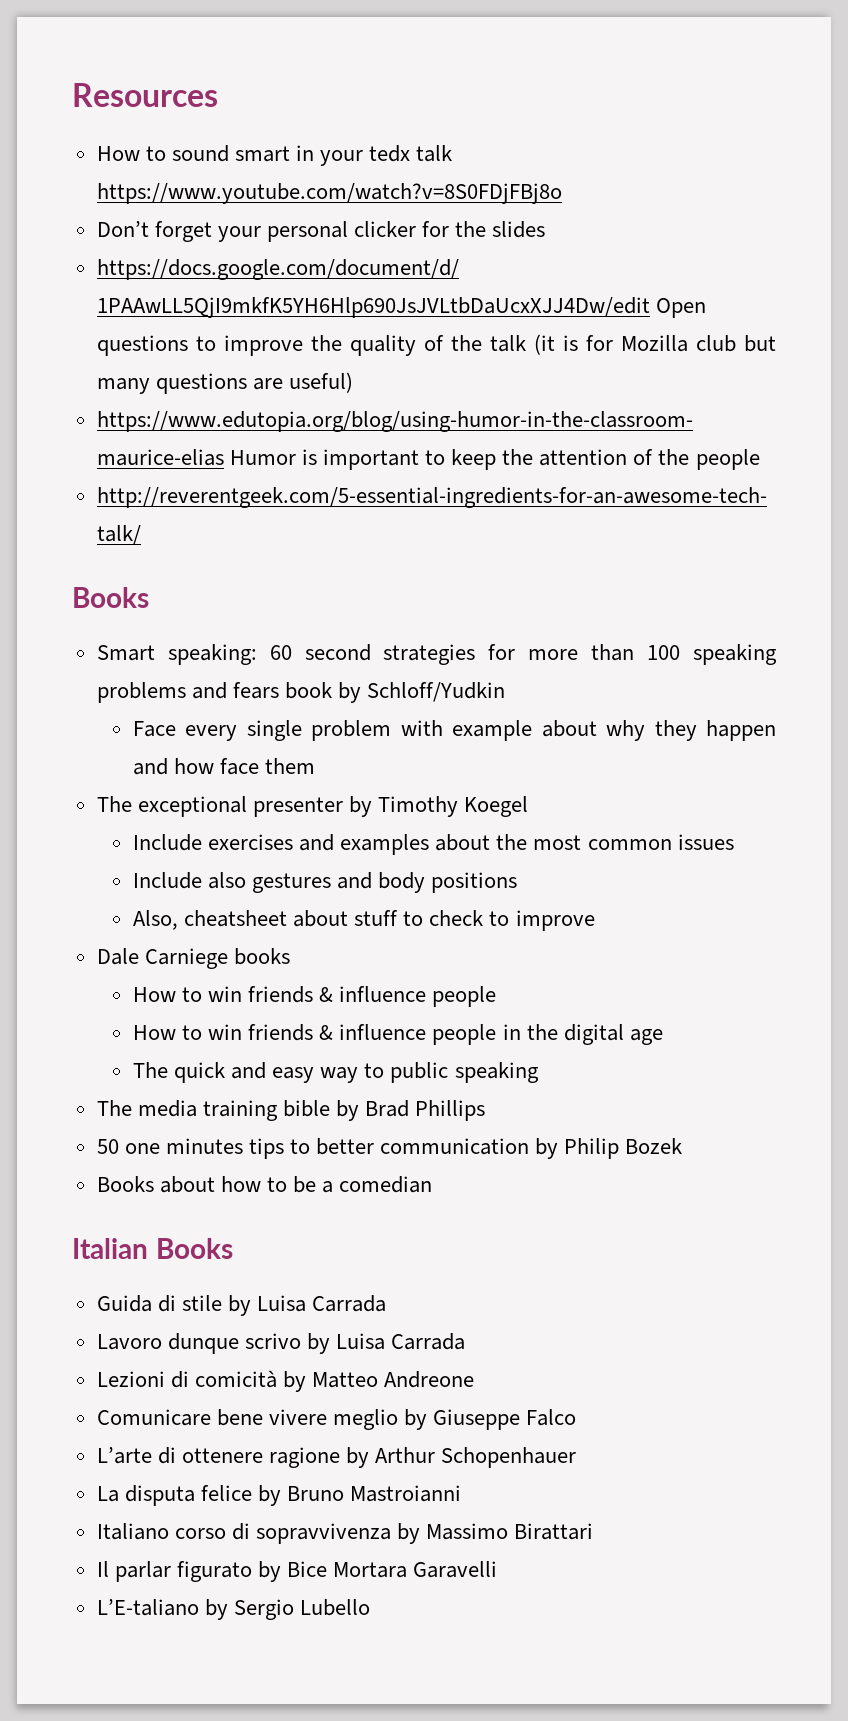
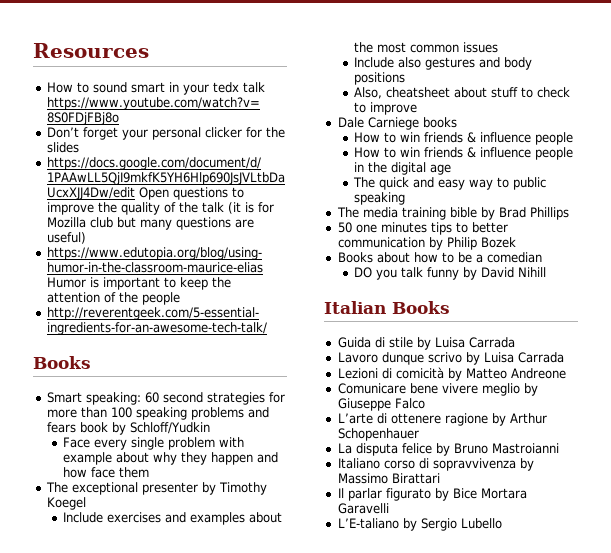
(433, 1184) none -> [354,267,547,280] // DO you talk funny by David Nihill

